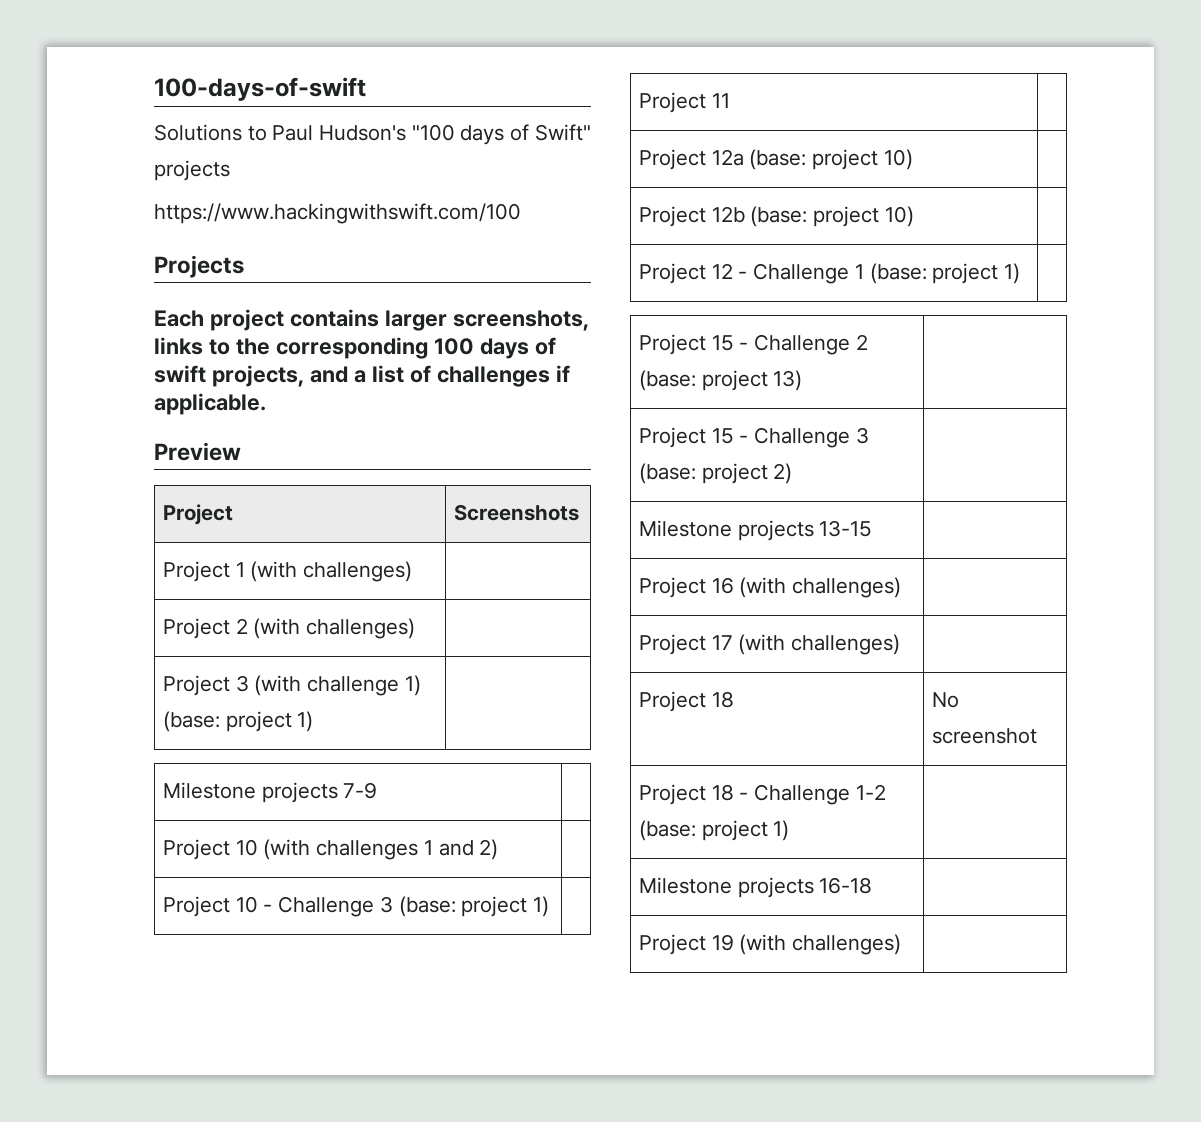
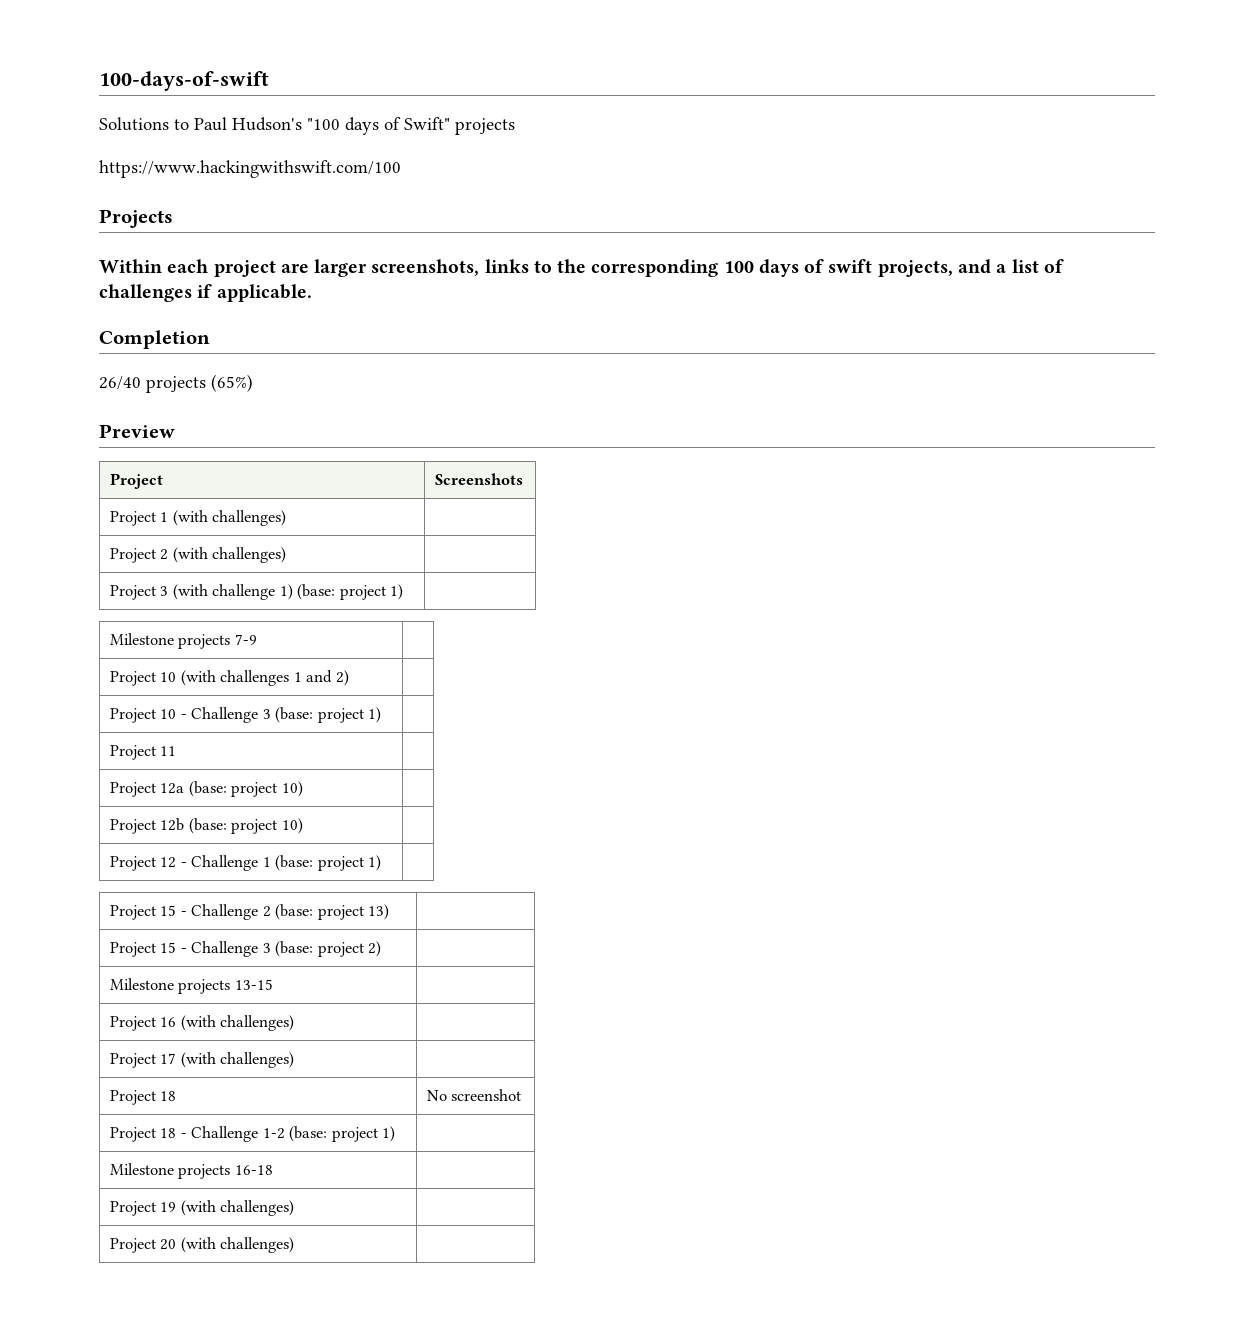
[154,309,379,331] Each project contains -> [99,259,309,277] Within each project are
(266, 404) none -> [99,330,210,349] [99,374,253,393] // Completion // 26/40 projects (65%)
(902, 944) none -> [109,1237,295,1253] // Project 20 (with challenges) |

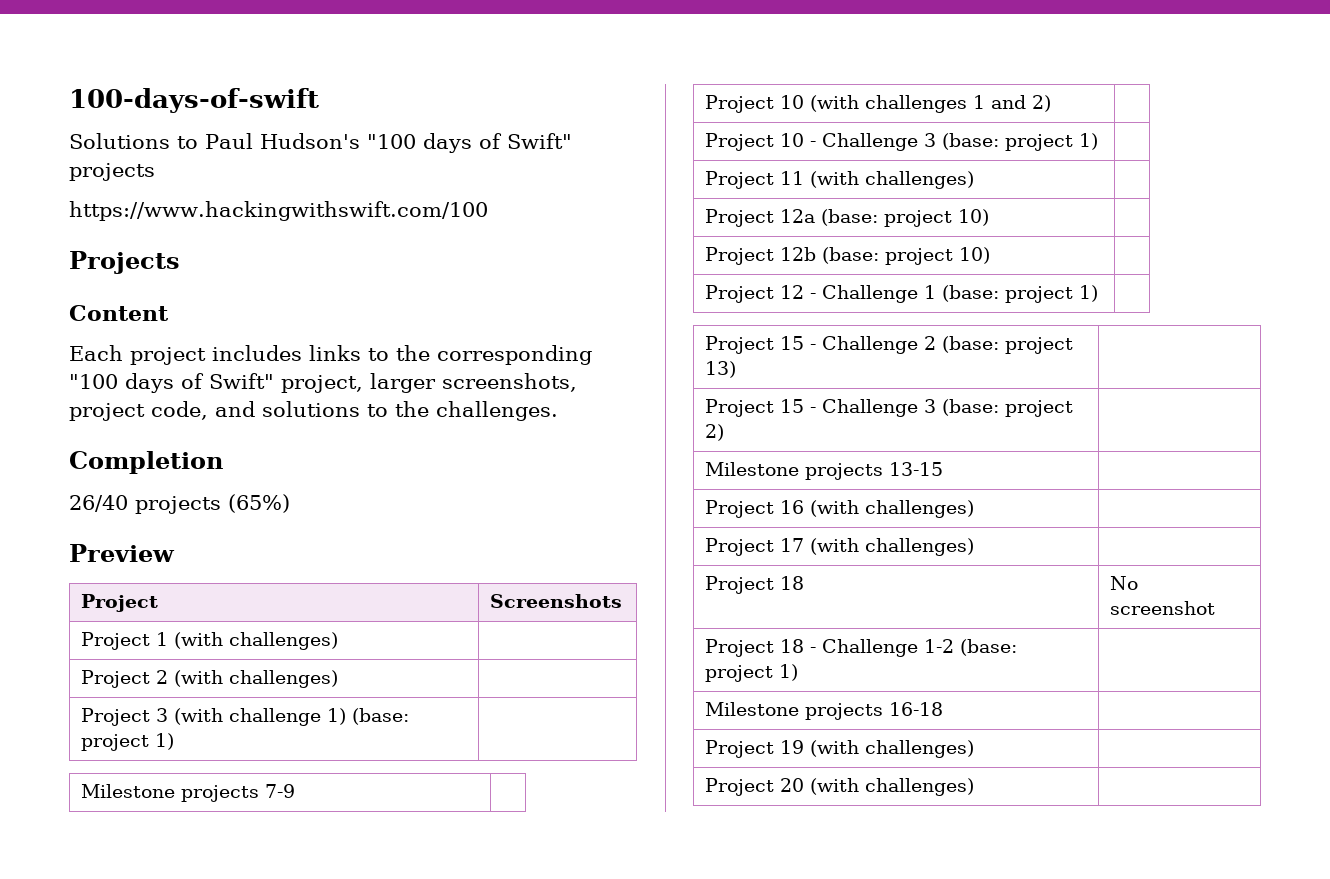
[99,259,480,277] Within each project are larger screenshots, -> [69,305,169,321] [69,345,302,365] Content // Each project includes
[723,259,1064,277] [99,284,312,302] 100 days of swift projects, and a list of challenges if applicable. -> [69,373,577,393] [69,401,558,421] "100 days of Swift" project, larger screenshots, project code, and solutions to the challenges.
(177, 751) none -> [810,171,975,189] (with challenges)

